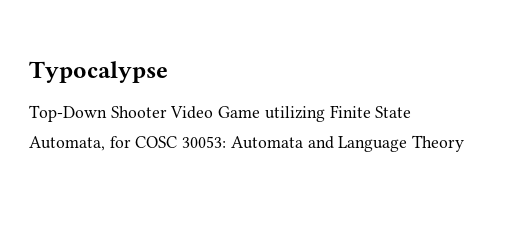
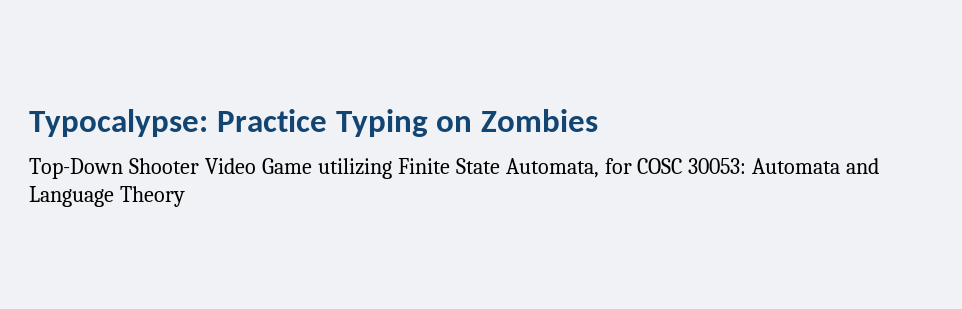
[29,61,168,83] Typocalypse -> [29,109,599,137] Typocalypse: Practice Typing on Zombies

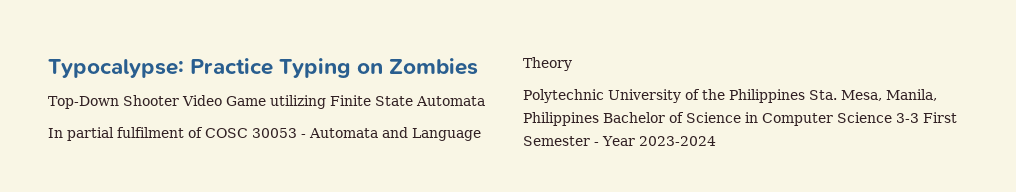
[505,158,880,178] [29,186,185,207] Automata, for COSC 30053: Automata and Language Theory -> [415,96,485,106] [48,127,481,141] [523,57,572,71] [523,89,937,103] [523,112,957,126] [523,136,716,146] Automata // In partial fulfilment of COSC 30053 - Automata and Language Theory // Polytechnic University of the Philippines Sta. Mesa, Manila, Philippines Bachelor of Science in Computer Science 3-3 First Semester - Year 2023-2024

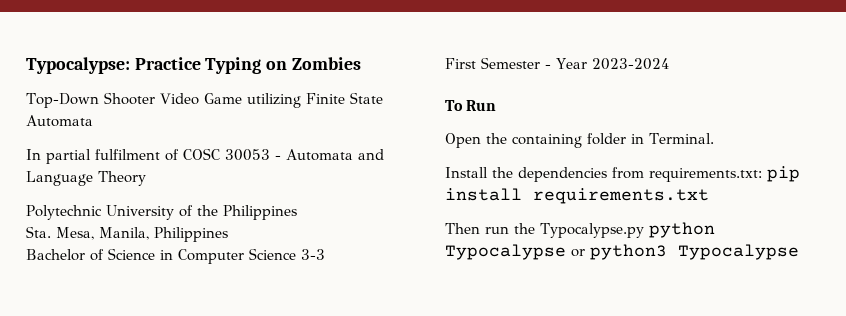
(805, 96) none -> (297, 212) //
(599, 119) none -> (228, 234) //
(919, 118) none -> (325, 254) //
(716, 141) none -> [445,100,497,111] [445,133,714,148] [445,166,800,182] [445,188,709,204] [445,222,715,238] [445,244,799,260] // To Run // Open the containing folder in Terminal. // Install the dependencies from requirements.txt: pip install requirements.txt // Then run the Typocalypse.py python Typocalypse or python3 Typocalypse

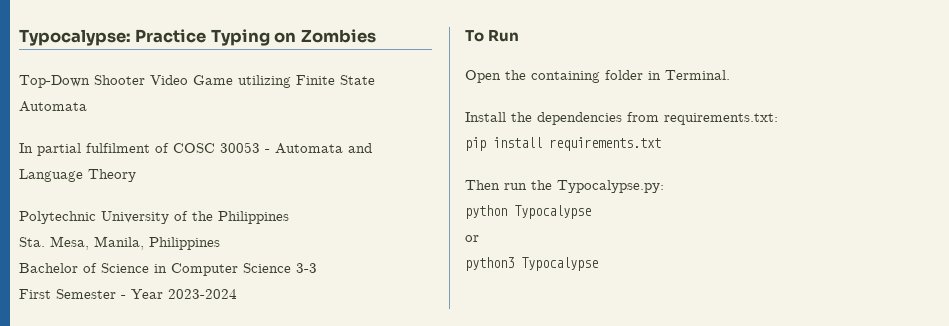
(762, 175) none -> (778, 119) //
[540,223,644,238] Typocalypse.py -> [557,180,664,193] Typocalypse.py: //
(566, 252) none -> (591, 212) //
(585, 253) none -> (479, 238) //

